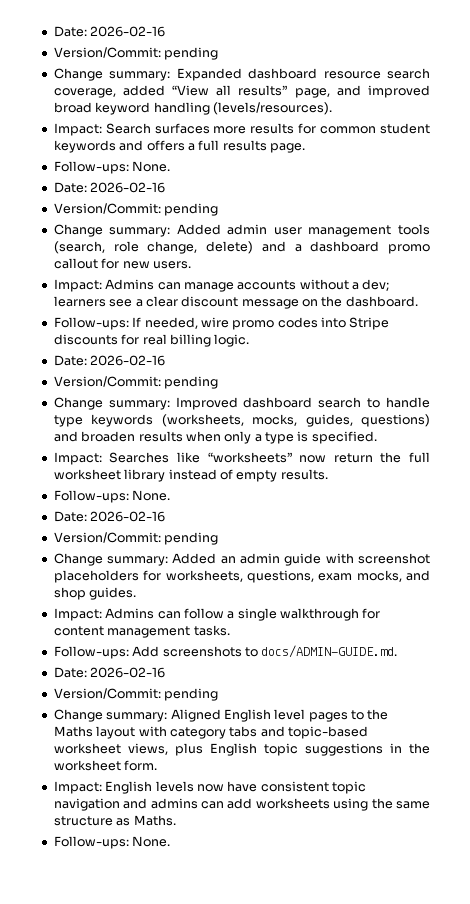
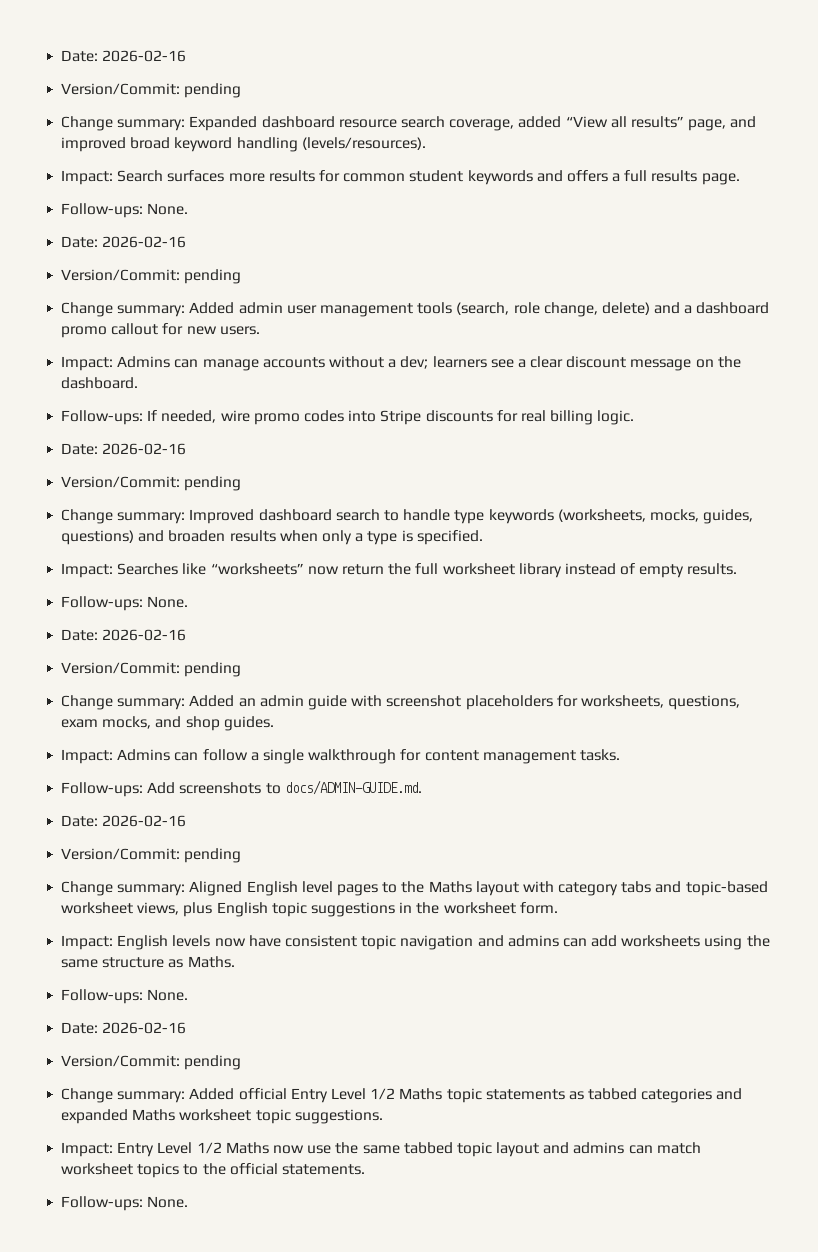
(171, 841) none -> [61,1022,187,1034] [61,1055,242,1070] [61,1088,743,1103] [61,1109,383,1124] [61,1142,701,1157] [61,1163,365,1178] [61,1196,189,1211] // Date: 2026-02-16 // Version/Commit: pending // Change summary: Added official Entry Level 1/2 Maths topic statements as tabbed categories and expanded Maths worksheet topic suggestions. // Impact: Entry Level 1/2 Maths now use the same tabbed topic layout and admins can match worksheet topics to the official statements. // Follow-ups: None.

